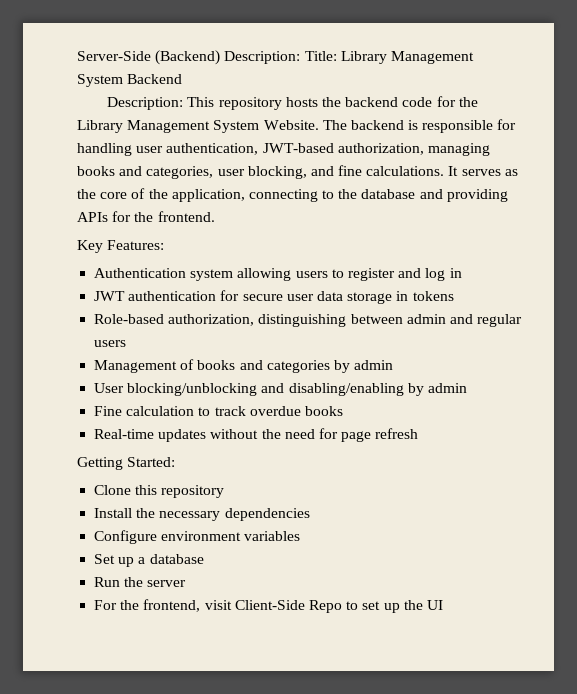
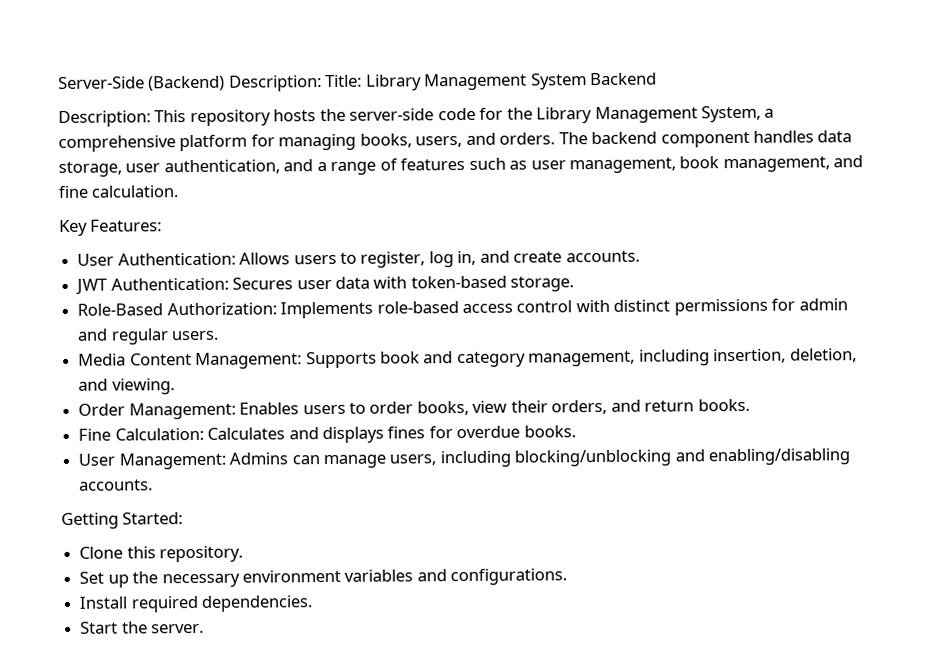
[345,97,399,107] backend -> [349,108,435,121] server-side
[213,119,517,133] [77,143,490,156] [77,165,518,179] [77,188,508,202] [77,211,215,222] [77,240,165,253] [94,268,462,281] [94,290,454,304] [94,314,523,327] [94,340,127,347] [94,359,394,373] [94,383,467,396] [94,406,343,416] [94,428,419,442] [77,457,176,470] [94,485,225,498] [94,508,310,521] [94,530,301,544] [94,554,204,567] [94,577,187,587] [94,599,443,613] System Website. The backend is responsible for handling user authentication, JWT-based authorization, managing books and categories, user blocking, and fine calculations. It serves as the core of the application, connecting to the database and providing APIs for the frontend. // Key Features: // Authentication system allowing users to register and log in // JWT authentication for secure user data storage in tokens // Role-based authorization, distinguishing between admin and regular users // Management of books and categories by admin // User blocking/unblocking and disabling/enabling by admin // Fine calculation to track overdue books // Real-time updates without the need for page refresh // Getting Started: // Clone this repository // Install the necessary dependencies // Configure environment variables // Set up a database // Run the server // For the frontend, visit Client-Side Repo to set up the UI -> [701,105,775,123] [58,130,853,152] [58,155,864,177] [58,185,179,198] [59,219,163,236] [77,250,640,268] [75,275,575,295] [77,298,848,319] [77,328,220,345] [78,348,857,369] [78,378,175,395] [78,398,750,420] [78,425,576,444] [78,448,851,470] [79,479,154,491] [61,512,184,529] [79,545,244,563] [79,568,568,588] [79,595,314,613] [80,621,205,634] System, a comprehensive platform for managing books, users, and orders. The backend component handles data storage, user authentication, and a range of features such as user management, book management, and fine calculation. // Key Features: // User Authentication: Allows users to register, log in, and create accounts. // JWT Authentication: Secures user data with token-based storage. // Role-Based Authorization: Implements role-based access control with distinct permissions for admin and regular users. // Media Content Management: Supports book and category management, including insertion, deletion, and viewing. // Order Management: Enables users to order books, view their orders, and return books. // Fine Calculation: Calculates and displays fines for overdue books. // User Management: Admins can manage users, including blocking/unblocking and enabling/disabling accounts. // Getting Started: // Clone this repository. // Set up the necessary environment variables and configurations. // Install required dependencies. // Start the server.

